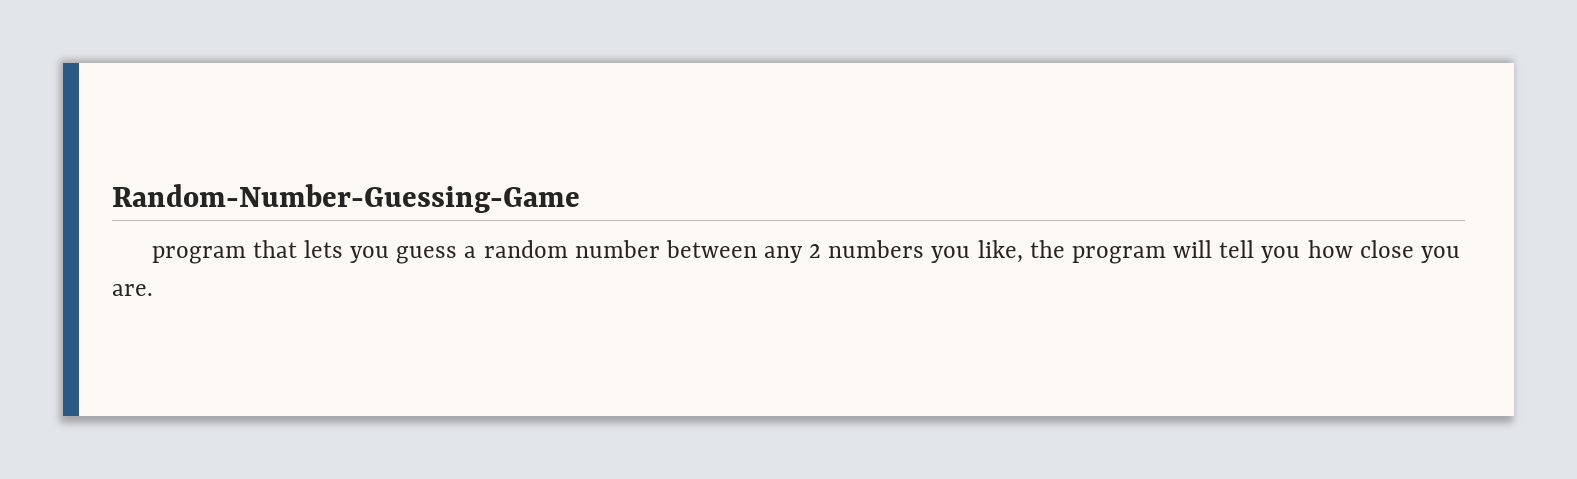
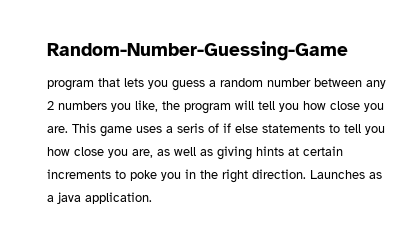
(153, 290) none -> [72,123,385,137] [47,146,343,160] [47,169,382,183] [47,192,152,204] This game uses a seris of if else statements to tell you how close you are, as well as giving hints at certain increments to poke you in the right direction. Launches as a java application.

